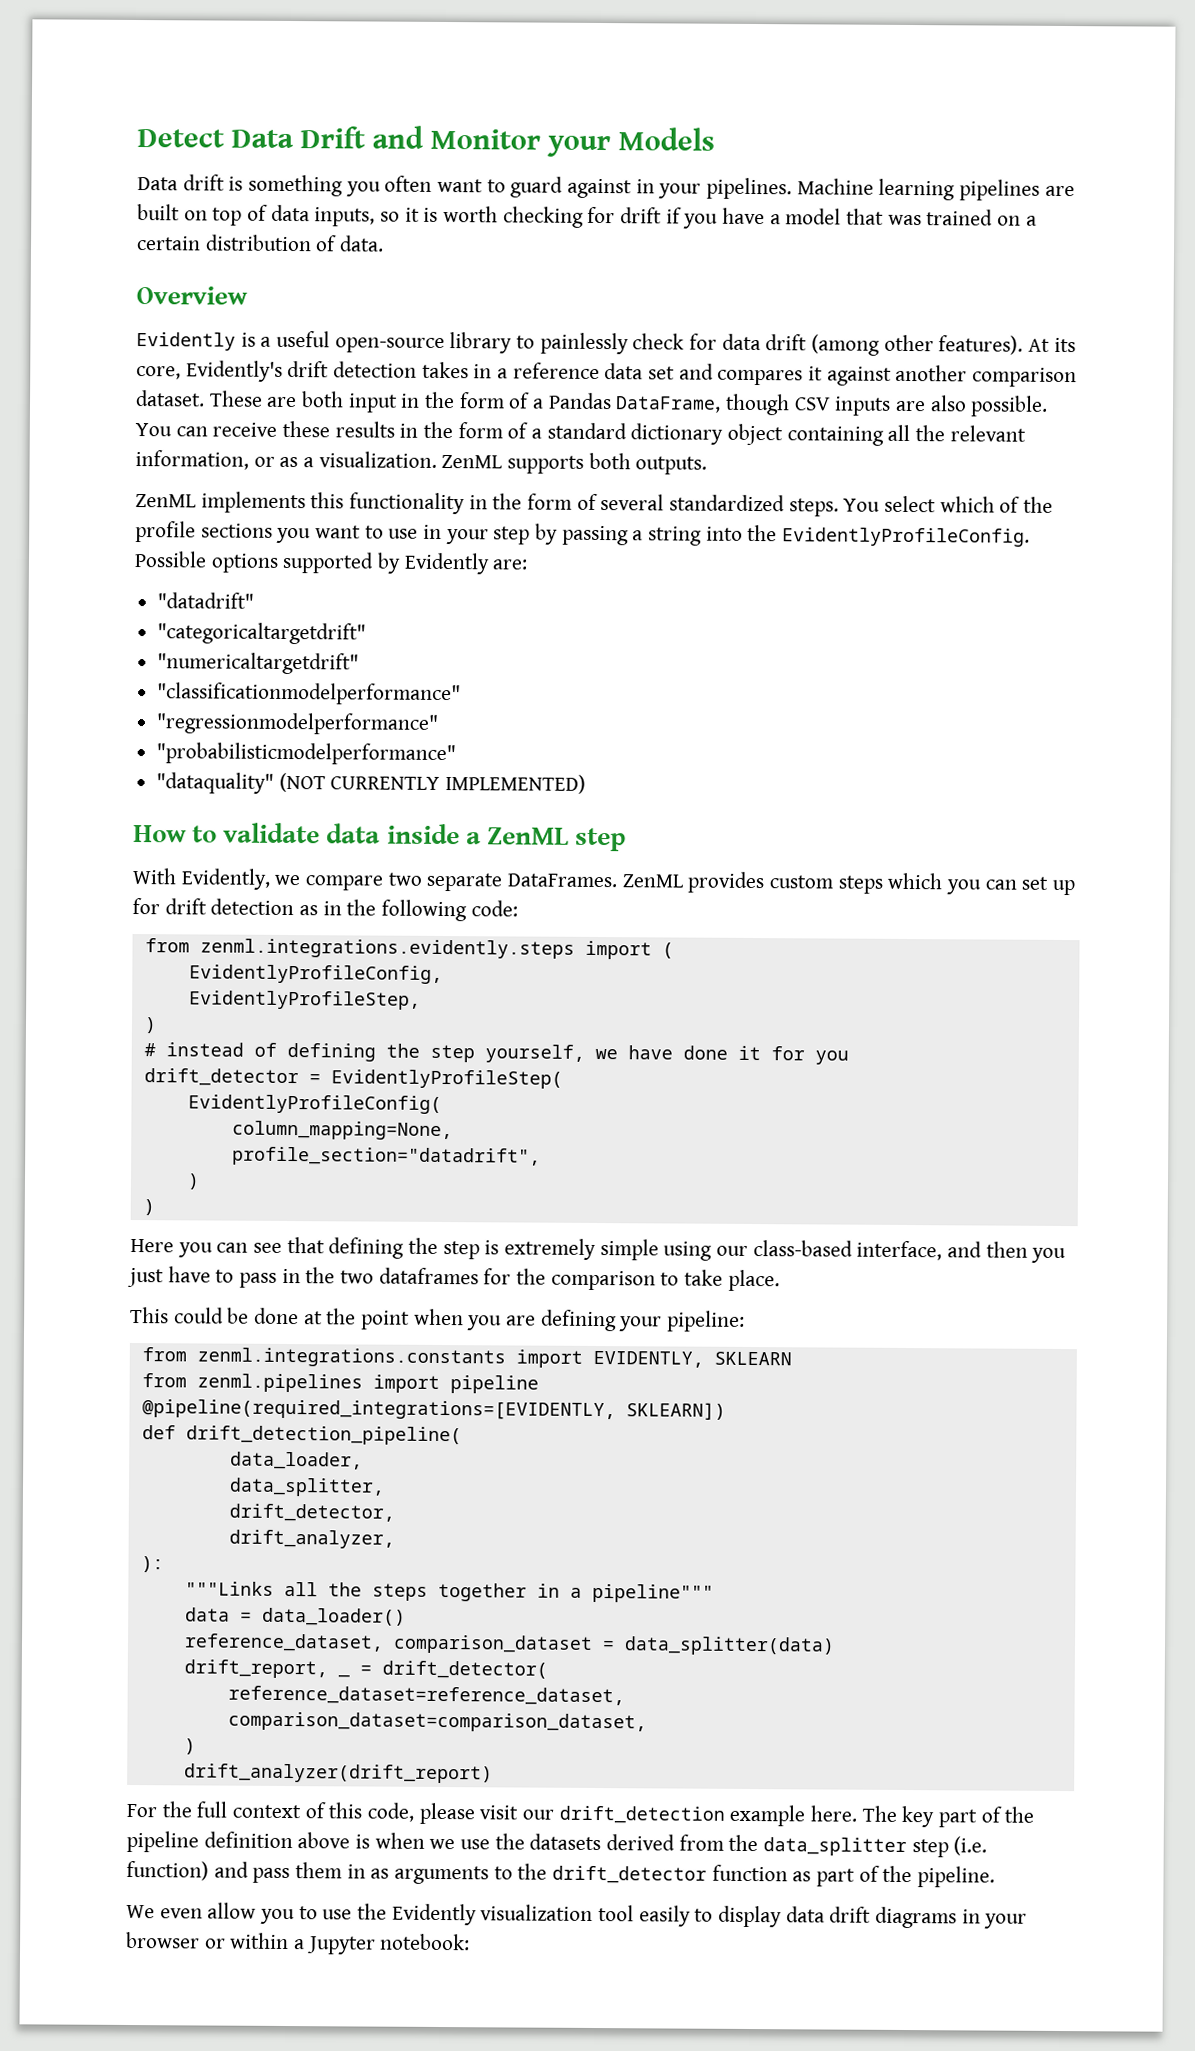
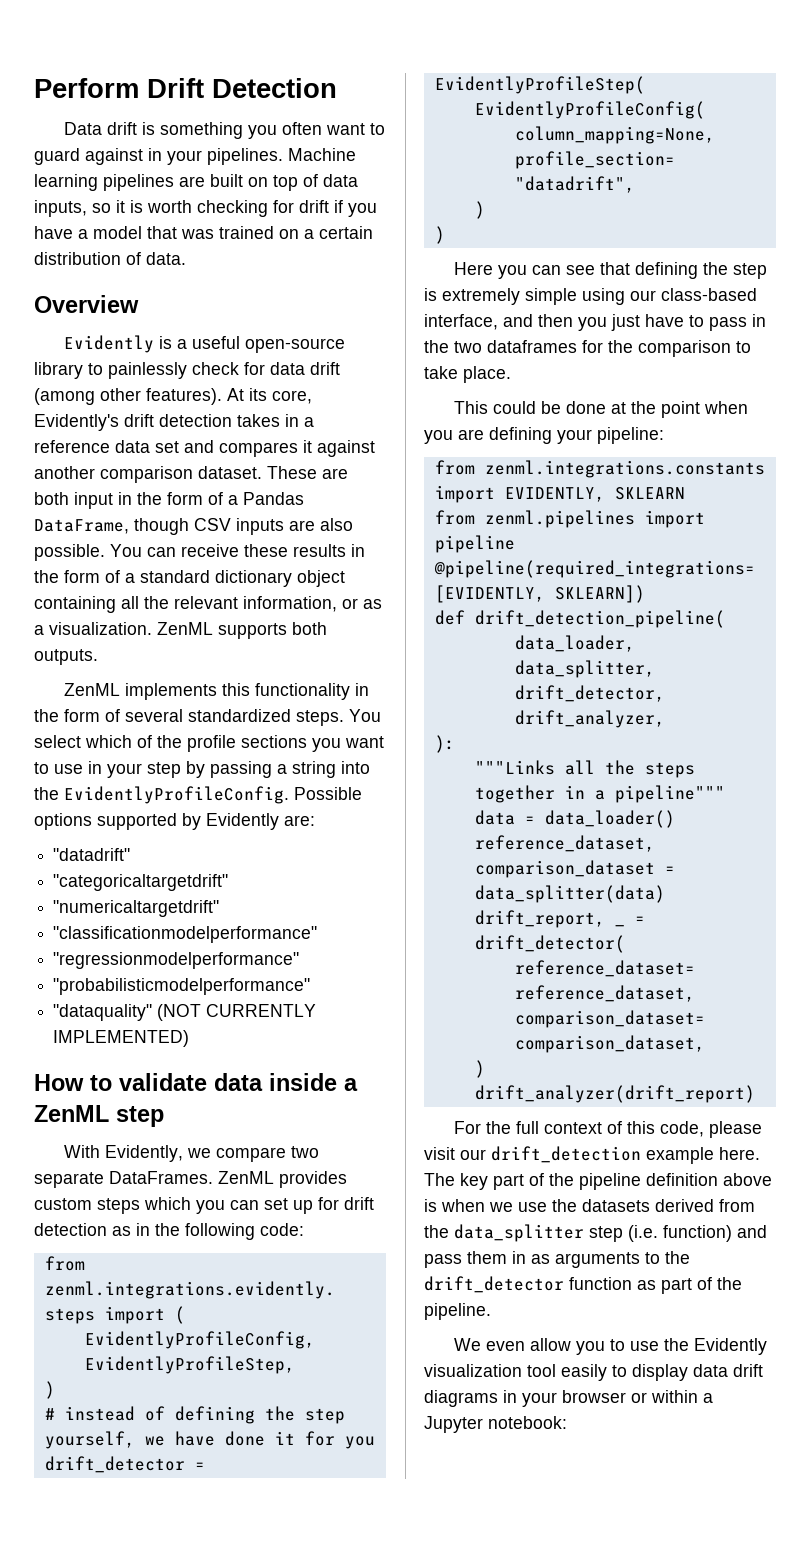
[137,125,715,158] Detect Data Drift and Monitor your Models -> [34,78,337,98] Perform Drift Detection

